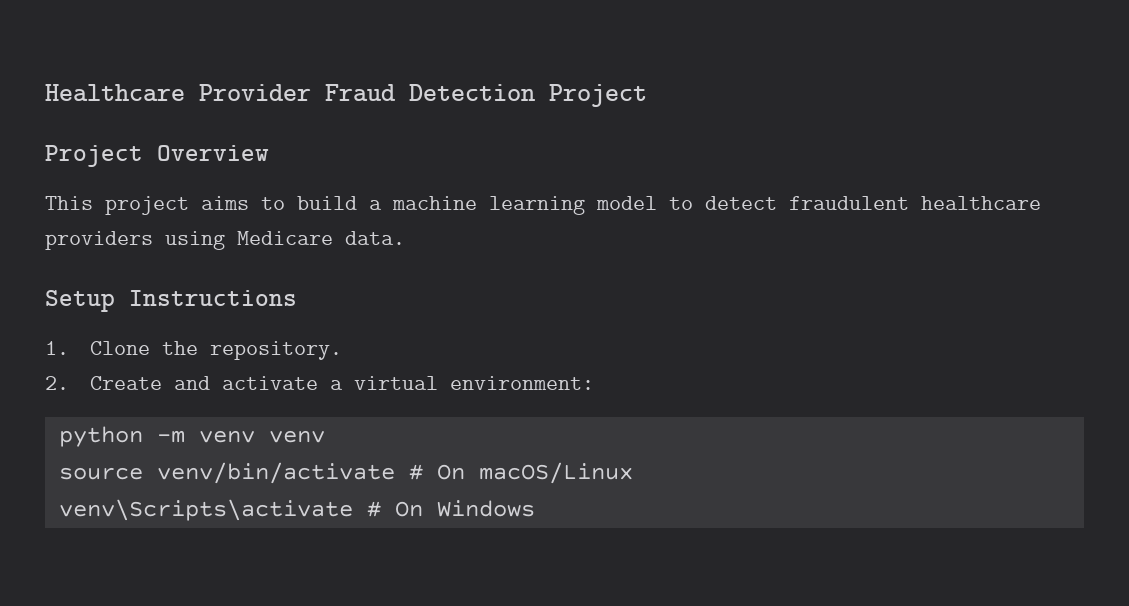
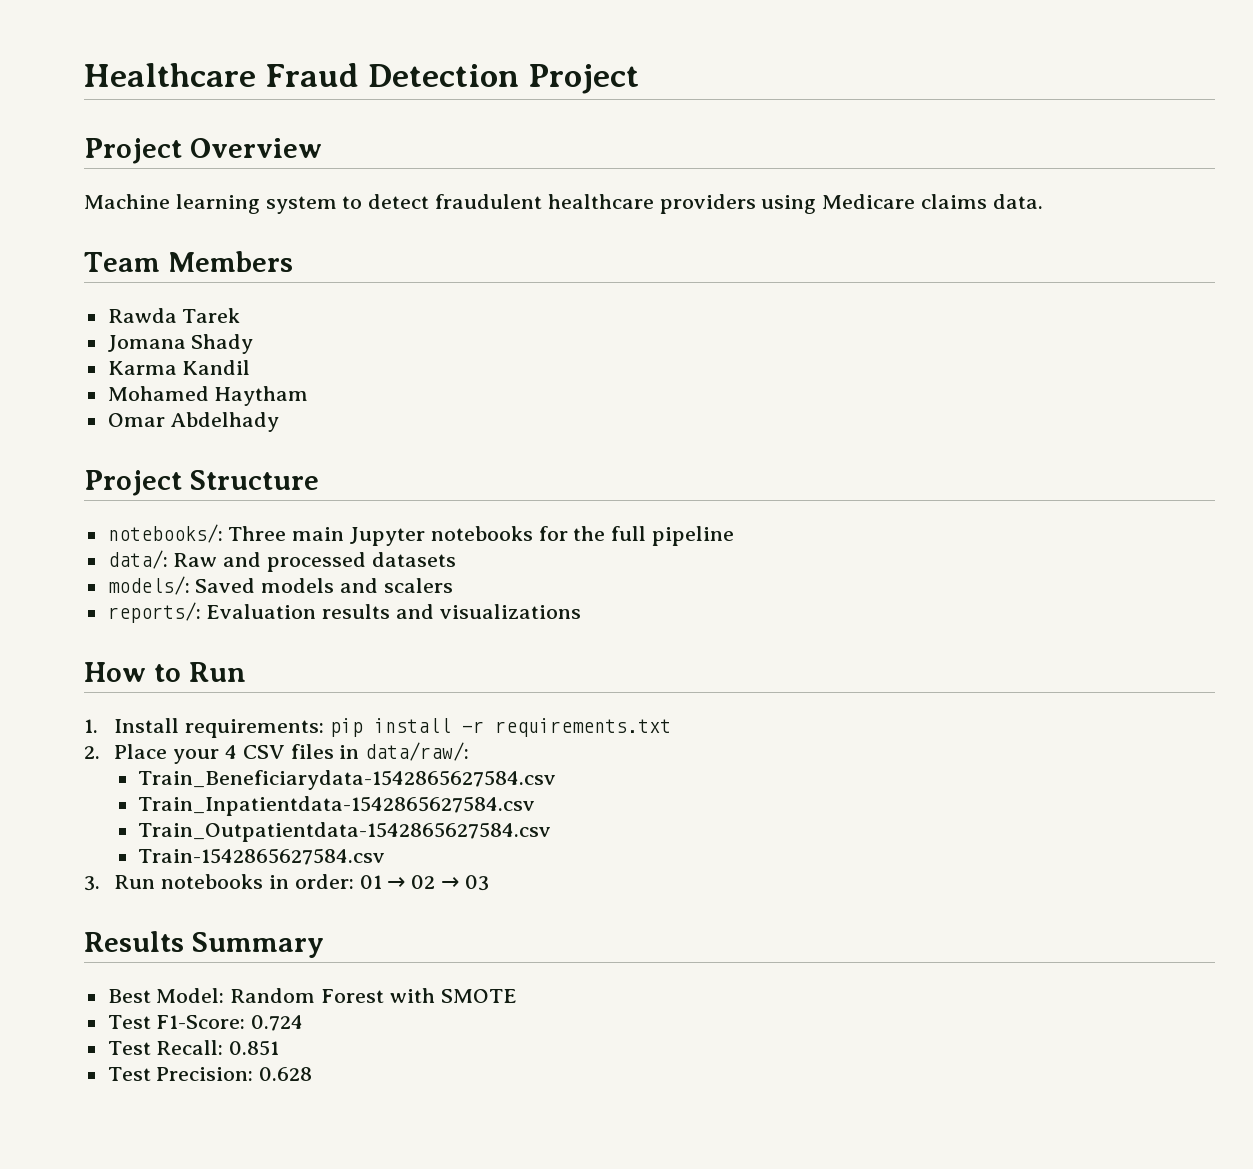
[199,84,311,101] Provider -> (256, 75) none
[45,196,657,215] This project aims to build a machine learning model -> [84,194,337,214] Machine learning system
(333, 238) none -> [921,194,988,209] claims
[45,290,297,312] [45,341,342,360] [45,376,594,390] [58,426,325,447] [58,462,633,484] [58,499,535,521] Setup Instructions // 1. Clone the repository. // 2. Create and activate a virtual environment: // python -m venv venv // source venv/bin/activate # On macOS/Linux // venv\Scripts\activate # On Windows -> [84,251,293,272] [107,308,241,323] [107,334,254,354] [107,360,251,375] [107,386,309,406] [107,412,280,432] [84,470,319,496] [107,524,735,546] [107,550,456,572] [107,576,453,595] [107,602,581,623] [84,662,246,682] [84,718,672,738] [84,742,470,764] [138,770,557,790] [138,796,536,816] [138,822,552,842] [138,848,386,865] [84,874,489,891] [84,931,324,958] [107,988,517,1003] [107,1015,304,1031] [107,1040,280,1056] [107,1067,313,1081] Team Members // Rawda Tarek // Jomana Shady // Karma Kandil // Mohamed Haytham // Omar Abdelhady // Project Structure // notebooks/: Three main Jupyter notebooks for the full pipeline // data/: Raw and processed datasets // models/: Saved models and scalers // reports/: Evaluation results and visualizations // How to Run // 1. Install requirements: pip install -r requirements.txt // 2. Place your 4 CSV files in data/raw/: // Train_Beneficiarydata-1542865627584.csv // Train_Inpatientdata-1542865627584.csv // Train_Outpatientdata-1542865627584.csv // Train-1542865627584.csv // 3. Run notebooks in order: 01 → 02 → 03 // Results Summary // Best Model: Random Forest with SMOTE // Test F1-Score: 0.724 // Test Recall: 0.851 // Test Precision: 0.628

